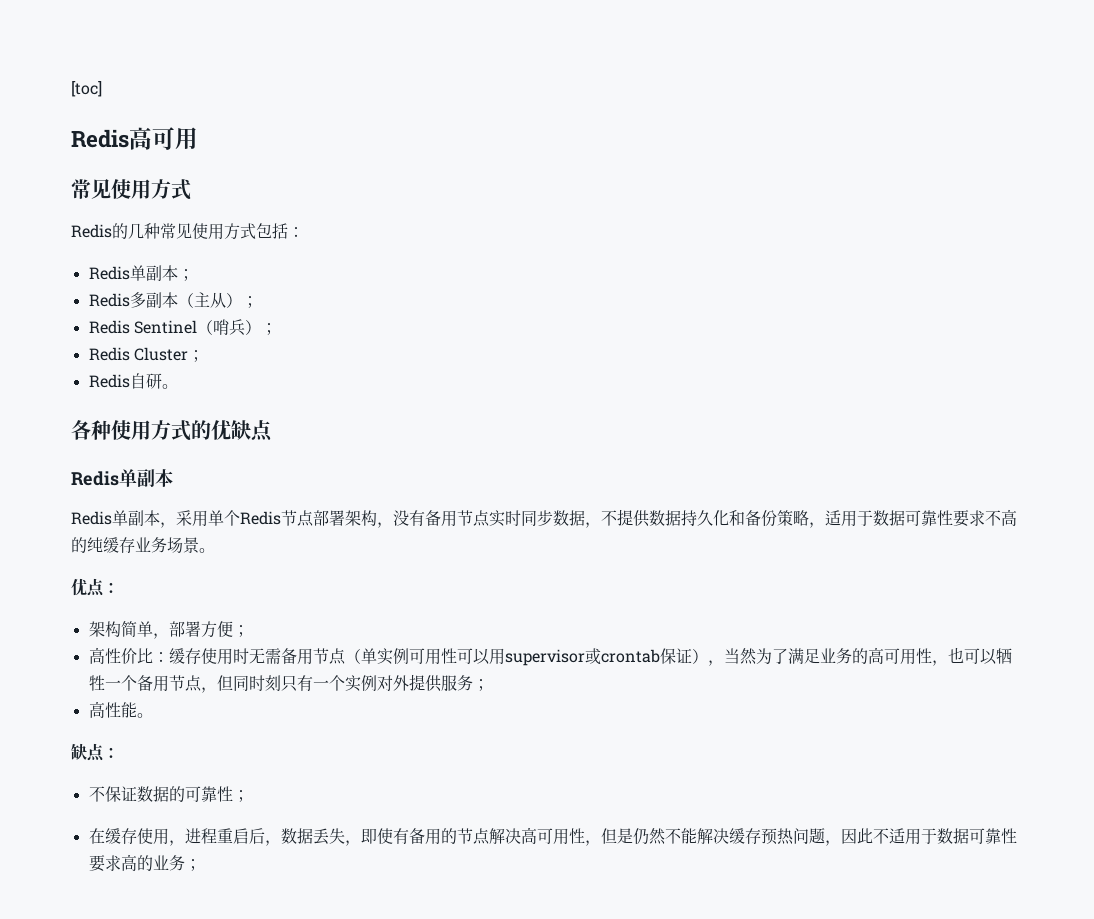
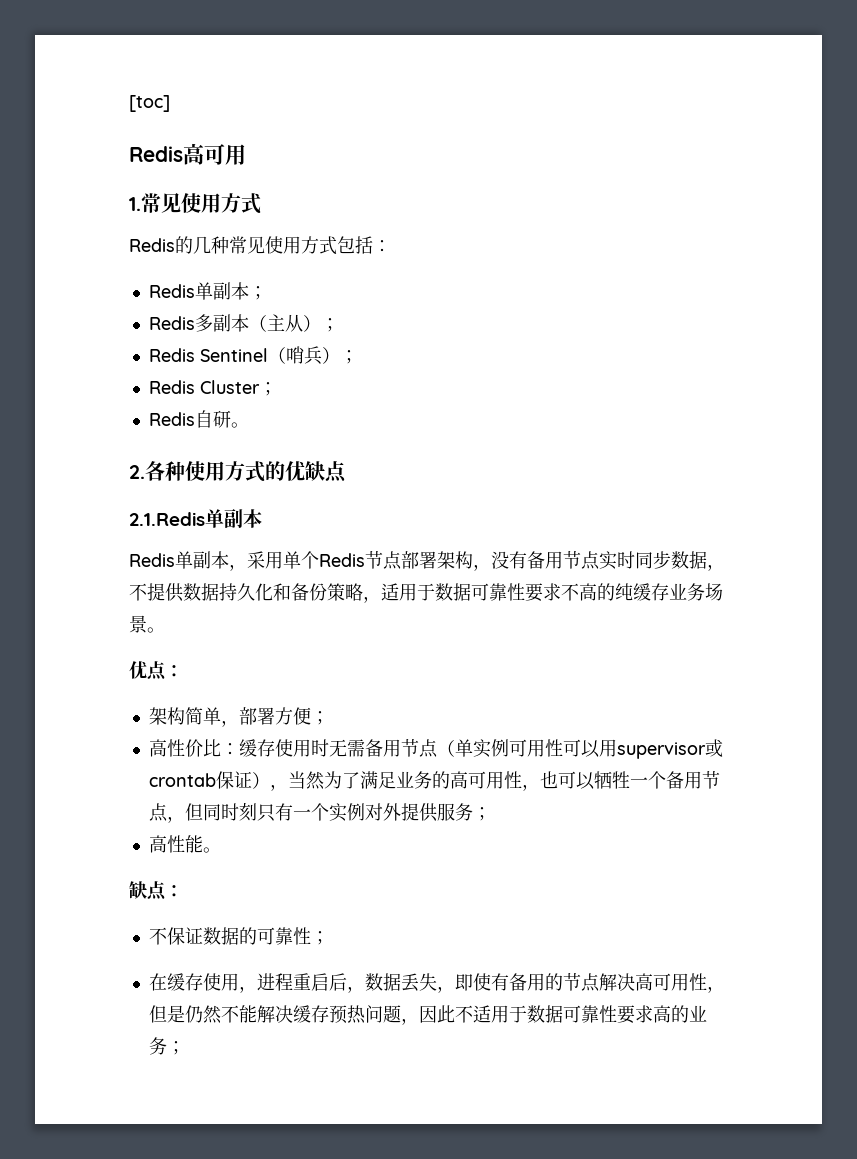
(198, 138) none -> [129,197,141,211] 1.
(178, 386) none -> [129,465,145,479] 2.
[71,471,119,486] Redis -> [129,512,205,526] 2.1.Redis

